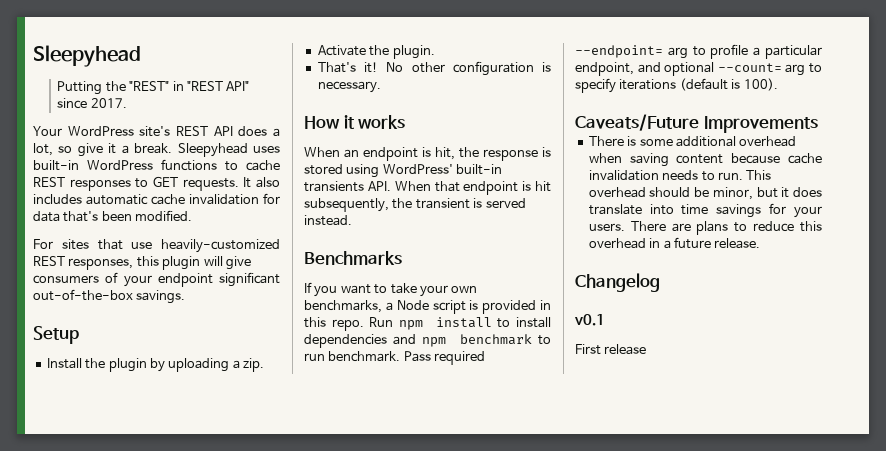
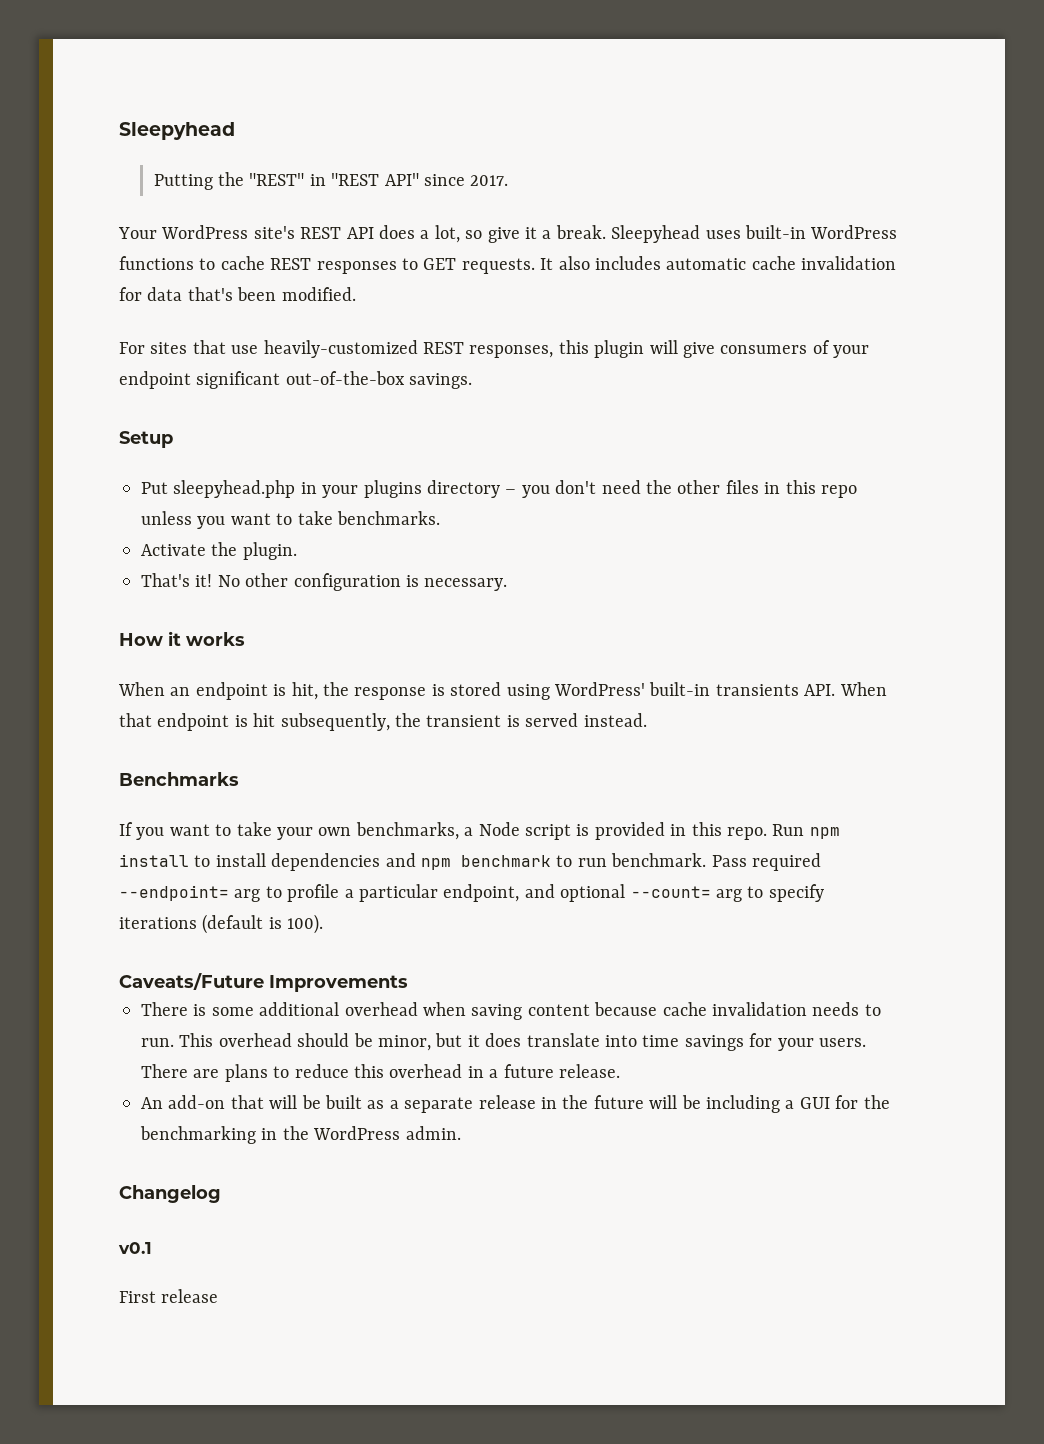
[46,358,264,372] Install the plugin by uploading a zip. -> [141,480,857,498] [141,511,440,529] Put sleepyhead.php in your plugins directory – you don't need the other files in this repo unless you want to take benchmarks.
(761, 243) none -> [141,1095,890,1113] [140,1126,461,1144] // An add-on that will be built as a separate release in the future will be including a GUI for the benchmarking in the WordPress admin.

